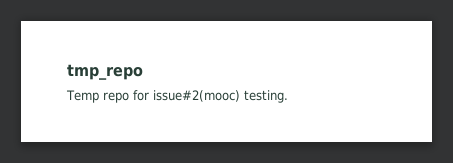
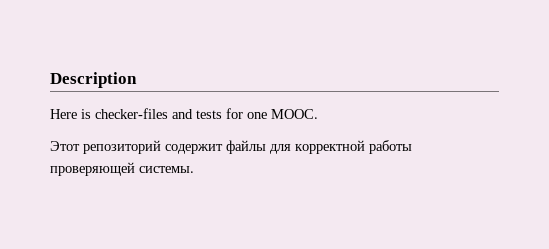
[67,64,143,80] [66,90,288,103] tmp_repo // Temp repo for issue#2(mooc) testing. -> [50,72,137,88] [50,108,318,119] [50,140,412,154] [50,162,194,176] Description // Here is checker-files and tests for one MOOC. // Этот репозиторий содержит файлы для корректной работы проверяющей системы.

